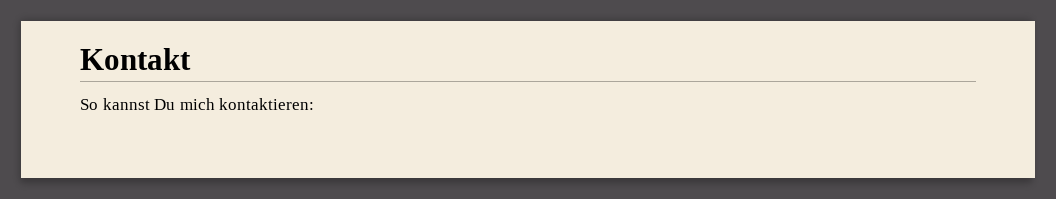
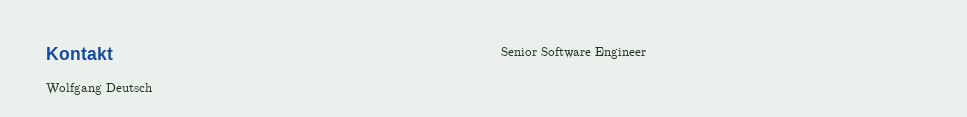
[80,98,315,110] So kannst Du mich kontaktieren: -> [46,83,152,95] [501,47,646,59] Wolfgang Deutsch // Senior Software Engineer

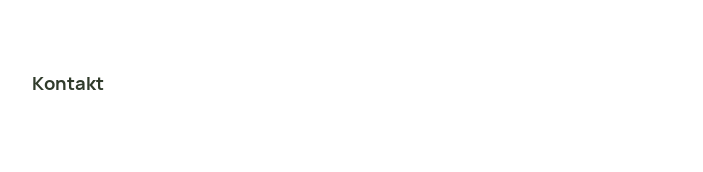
[46,83,152,95] [501,47,646,59] // Wolfgang Deutsch // Senior Software Engineer -> (104, 83) none

